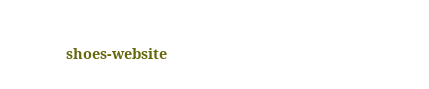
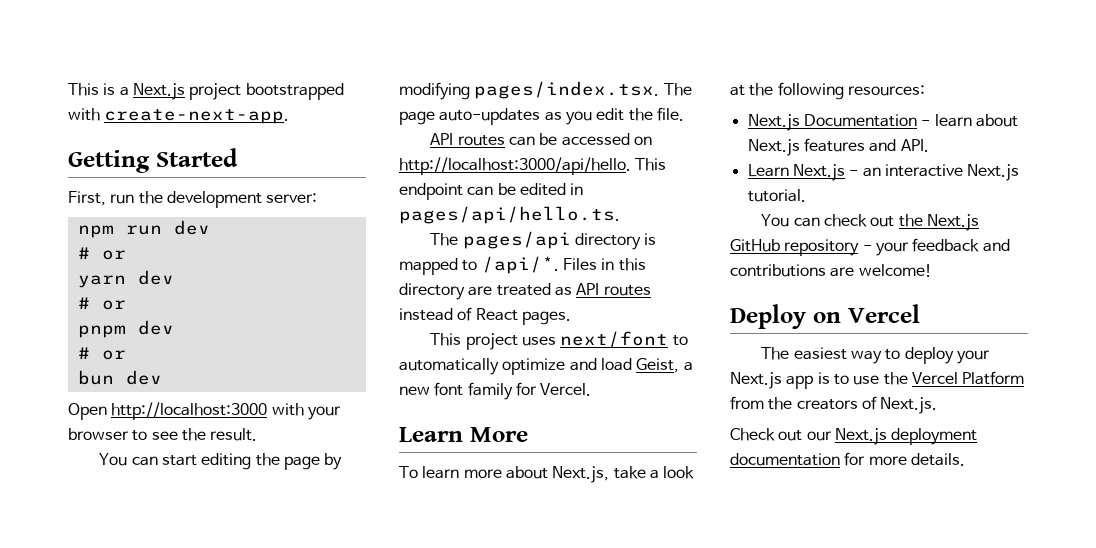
[66,48,167,59] shoes-website -> [68,83,344,100] [68,108,290,124] [68,148,238,173] [68,191,318,208] [77,220,210,238] [77,247,126,260] [77,270,174,288] [77,297,126,310] [77,320,174,338] [77,347,126,360] [77,370,162,385] [68,402,341,420] [68,428,258,441] [99,453,343,470] [399,81,692,100] [399,107,684,125] [430,133,652,146] [399,157,667,175] [399,183,584,200] [399,206,620,224] [430,231,657,250] [399,256,646,275] [399,283,651,300] [399,307,571,325] [430,331,688,350] [399,358,693,375] [399,382,592,400] [399,427,528,442] [399,466,695,483] [730,82,925,100] [747,114,1018,131] [747,138,929,156] [747,164,1020,181] [747,189,806,202] [761,214,979,231] [730,238,1010,256] [730,264,932,277] [730,304,920,329] [761,347,990,364] [730,371,1025,389] [730,396,938,414] [730,428,978,445] [730,452,965,466] This is a Next.js project bootstrapped with create-next-app. // Getting Started // First, run the development server: // npm run dev // # or // yarn dev // # or // pnpm dev // # or // bun dev // Open http://localhost:3000 with your browser to see the result. // You can start editing the page by modifying pages/index.tsx. The page auto-updates as you edit the file. // API routes can be accessed on http://localhost:3000/api/hello. This endpoint can be edited in pages/api/hello.ts. // The pages/api directory is mapped to /api/*. Files in this directory are treated as API routes instead of React pages. // This project uses next/font to automatically optimize and load Geist, a new font family for Vercel. // Learn More // To learn more about Next.js, take a look at the following resources: // Next.js Documentation - learn about Next.js features and API. // Learn Next.js - an interactive Next.js tutorial. // You can check out the Next.js GitHub repository - your feedback and contributions are welcome! // Deploy on Vercel // The easiest way to deploy your Next.js app is to use the Vercel Platform from the creators of Next.js. // Check out our Next.js deployment documentation for more details.

